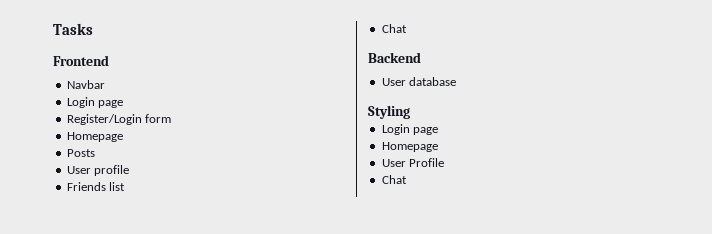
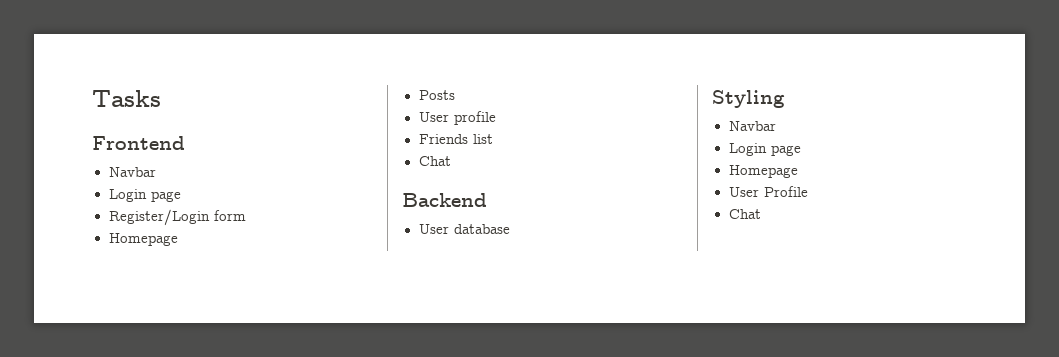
(410, 112) none -> [728,121,776,131] // Navbar

